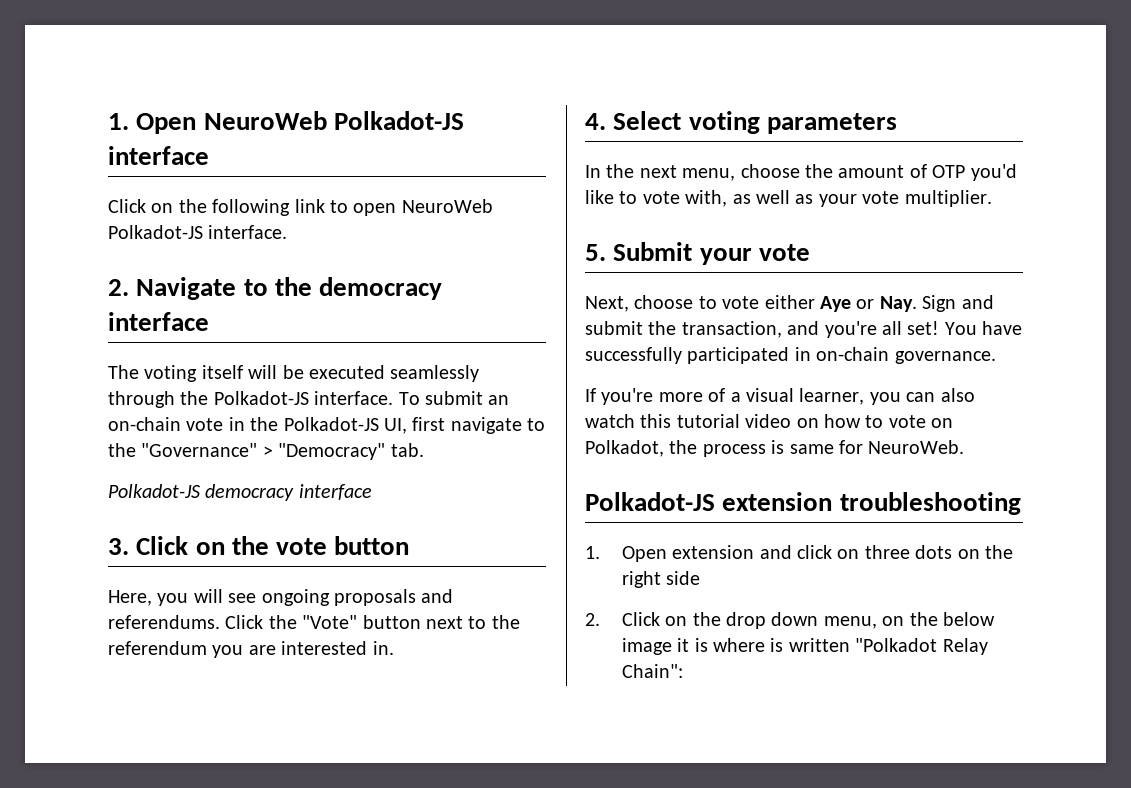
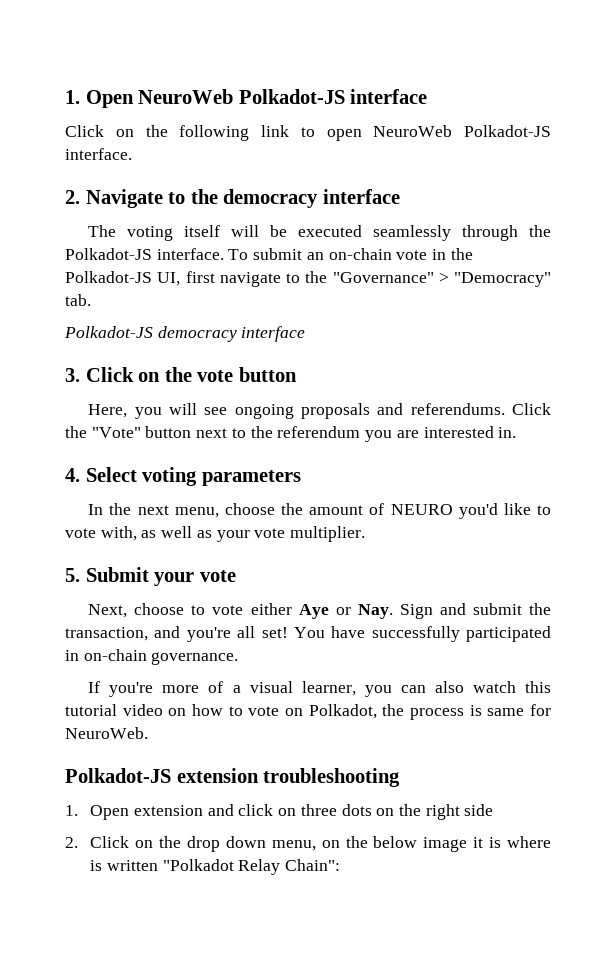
[932,165,966,178] OTP -> [390,504,453,515] NEURO

